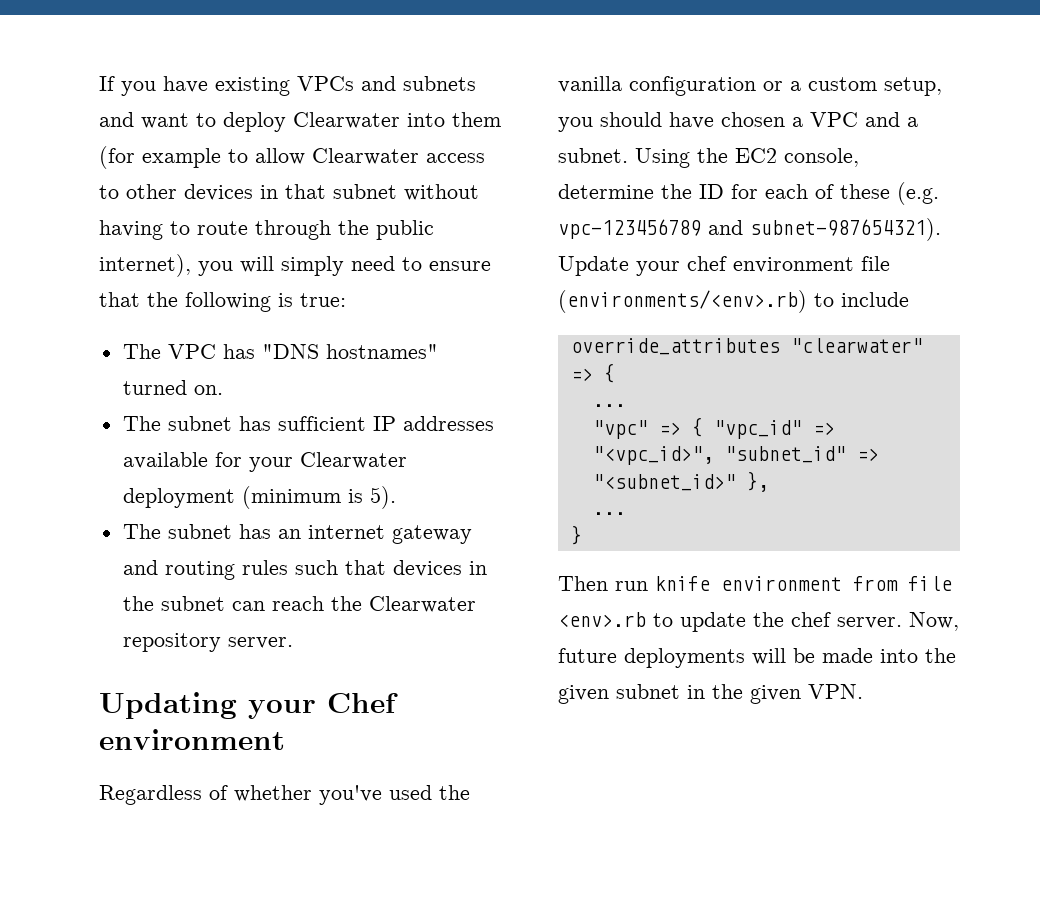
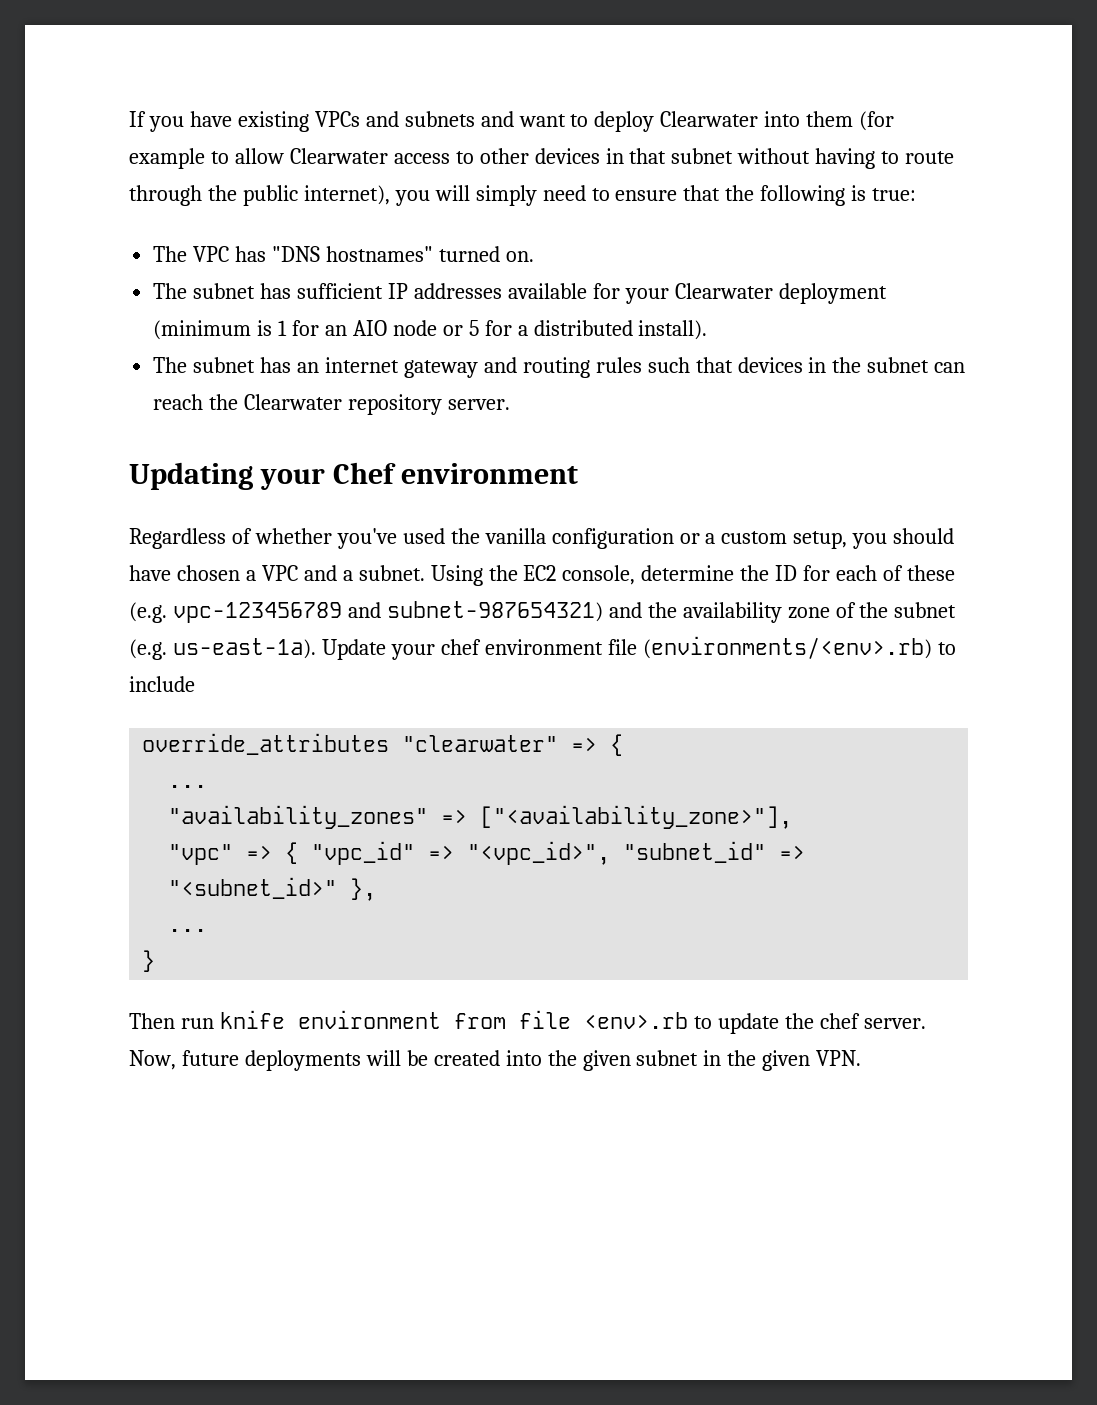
[369,486,396,509] 5). -> [278,320,708,340] 1 for an AIO node or 5 for a distributed install).
[750,218,941,241] subnet-987654321). -> [386,601,957,623] [129,638,316,660] subnet-987654321) and the availability zone of the subnet (e.g. us-east-1a).
(626, 405) none -> [168,805,793,829] // "availability_zones" => ["<availability_zone>"],
[822,648,873,663] made -> [433,1050,500,1066] created

